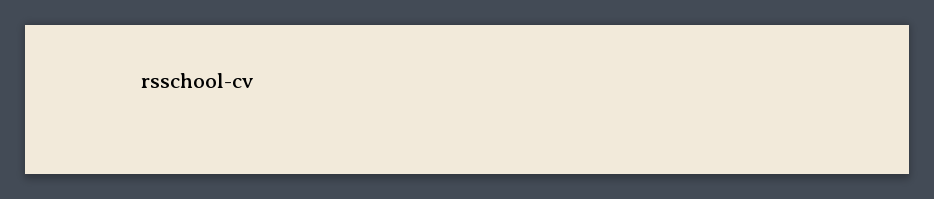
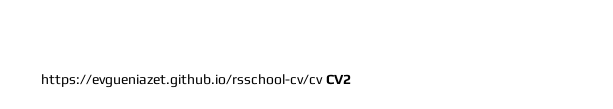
[141,73,254,88] rsschool-cv -> [41,74,351,88] https://evgueniazet.github.io/rsschool-cv/cv CV2

